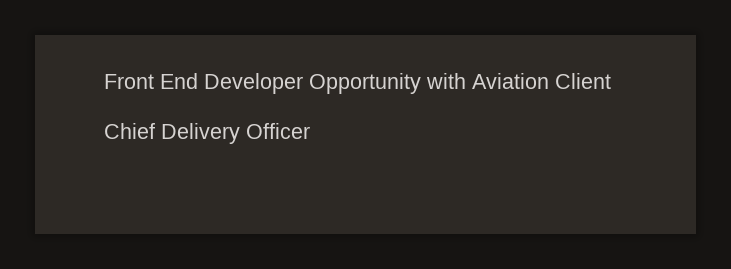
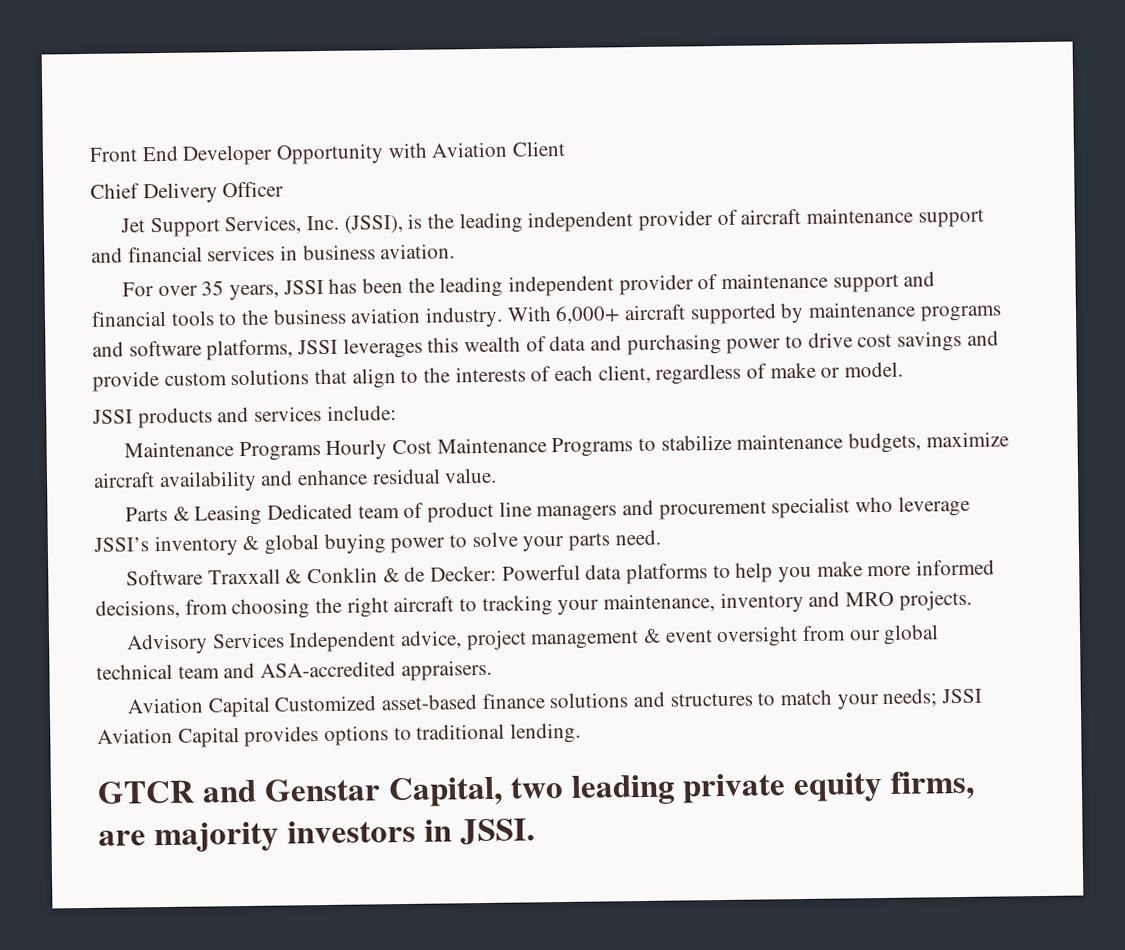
(310, 131) none -> [120,207,984,238] [91,243,456,263] [122,271,936,301] [91,301,1002,328] [92,330,999,361] [92,361,904,392] [92,405,397,429] [124,431,1009,462] [93,467,498,493] [125,495,970,526] [93,529,661,557] [126,559,996,586] [95,589,972,620] [126,624,940,655] [96,659,492,682] [127,688,983,718] [97,722,582,748] [97,770,976,808] [98,818,535,853] // Jet Support Services, Inc. (JSSI), is the leading independent provider of aircraft maintenance support and financial services in business aviation. // For over 35 years, JSSI has been the leading independent provider of maintenance support and financial tools to the business aviation industry. With 6,000+ aircraft supported by maintenance programs and software platforms, JSSI leverages this wealth of data and purchasing power to drive cost savings and provide custom solutions that align to the interests of each client, regardless of make or model. // JSSI products and services include: // Maintenance Programs Hourly Cost Maintenance Programs to stabilize maintenance budgets, maximize aircraft availability and enhance residual value. // Parts & Leasing Dedicated team of product line managers and procurement specialist who leverage JSSI’s inventory & global buying power to solve your parts need. // Software Traxxall & Conklin & de Decker: Powerful data platforms to help you make more informed decisions, from choosing the right aircraft to tracking your maintenance, inventory and MRO projects. // Advisory Services Independent advice, project management & event oversight from our global technical team and ASA-accredited appraisers. // Aviation Capital Customized asset-based finance solutions and structures to match your needs; JSSI Aviation Capital provides options to traditional lending. // GTCR and Genstar Capital, two leading private equity firms, are majority investors in JSSI.

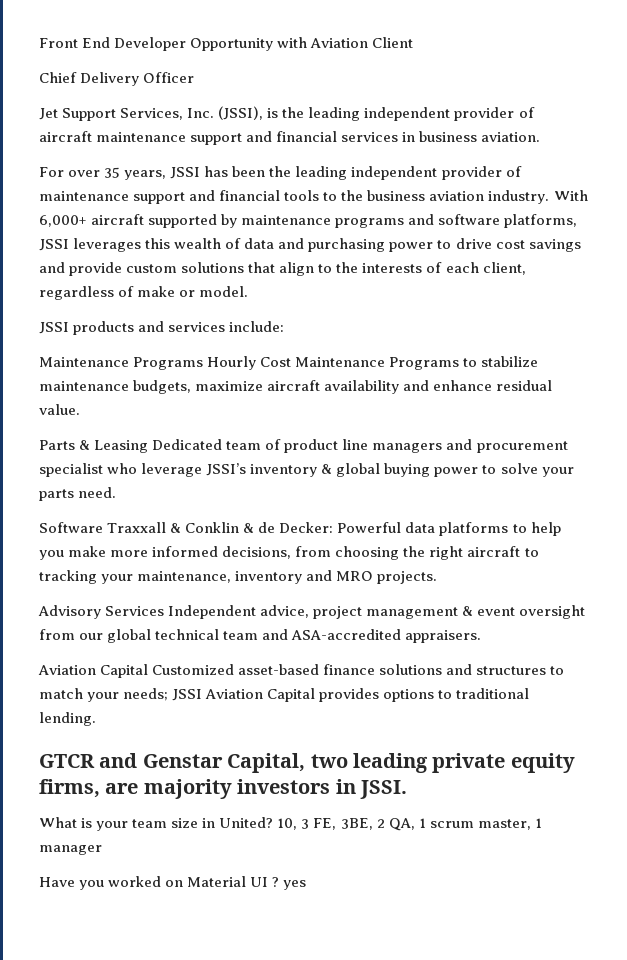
(535, 832) none -> [39,817,542,831] [39,845,102,855] [39,876,307,890] // What is your team size in United? 10, 3 FE, 3BE, 2 QA, 1 scrum master, 1 manager // Have you worked on Material UI ? yes

